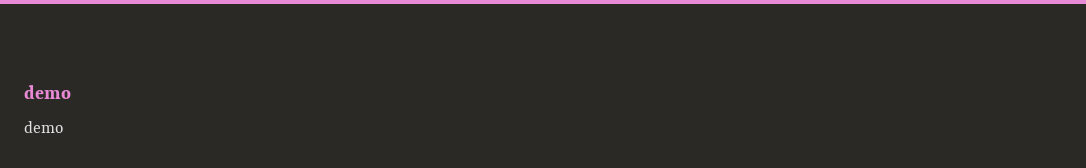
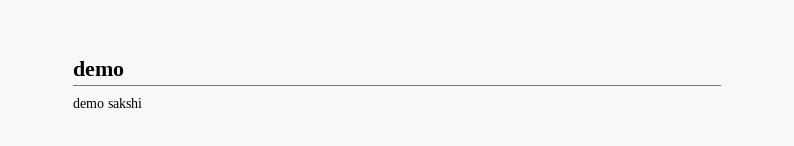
(63, 127) none -> [108,98,142,108] sakshi

